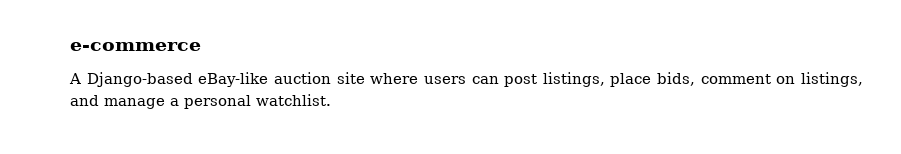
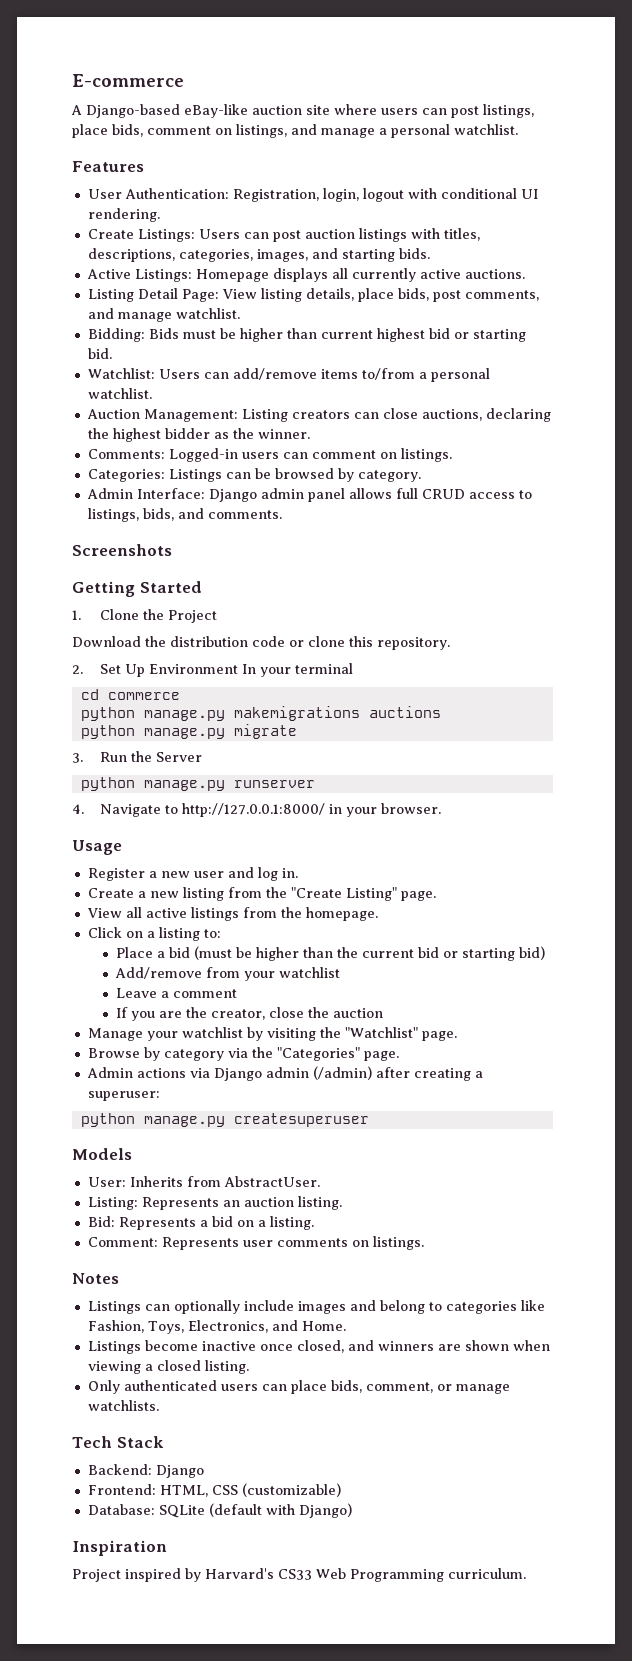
[70,42,201,51] e-commerce -> [72,74,184,87] E-commerce
(331, 100) none -> [72,161,144,172] [87,188,538,202] [87,208,160,222] [87,228,480,242] [87,248,430,262] [86,268,525,282] [87,288,539,302] [87,308,240,322] [87,328,526,342] [87,348,112,359] [87,368,490,382] [87,388,152,399] [86,408,551,422] [87,428,310,442] [87,448,452,462] [87,468,421,482] [86,488,532,502] [87,508,282,522] [72,544,172,556] [72,581,202,597] [72,609,218,623] [72,636,450,650] [72,663,354,677] [80,689,180,700] [80,706,441,721] [80,724,297,739] [72,751,203,763] [80,777,315,791] [72,803,442,817] [72,840,122,855] [87,867,298,881] [87,887,436,901] [86,907,378,921] [87,927,221,941] [116,946,546,961] [115,967,341,981] [116,988,238,998] [116,1007,384,1021] [87,1027,457,1041] [87,1047,399,1061] [86,1066,483,1081] [87,1091,160,1101] [80,1113,369,1127] [72,1148,132,1160] [87,1176,320,1187] [87,1196,342,1210] [87,1216,314,1230] [87,1236,424,1250] [72,1273,119,1284] [87,1300,545,1314] [87,1320,346,1334] [87,1340,550,1354] [87,1360,249,1374] [87,1380,510,1394] [87,1400,159,1411] [72,1436,164,1448] [87,1464,204,1478] [87,1483,341,1497] [87,1503,352,1518] [72,1540,167,1556] [72,1568,526,1582] // Features // User Authentication: Registration, login, logout with conditional UI rendering. // Create Listings: Users can post auction listings with titles, descriptions, categories, images, and starting bids. // Active Listings: Homepage displays all currently active auctions. // Listing Detail Page: View listing details, place bids, post comments, and manage watchlist. // Bidding: Bids must be higher than current highest bid or starting bid. // Watchlist: Users can add/remove items to/from a personal watchlist. // Auction Management: Listing creators can close auctions, declaring the highest bidder as the winner. // Comments: Logged-in users can comment on listings. // Categories: Listings can be browsed by category. // Admin Interface: Django admin panel allows full CRUD access to listings, bids, and comments. // Screenshots // Getting Started // 1. Clone the Project // Download the distribution code or clone this repository. // 2. Set Up Environment In your terminal // cd commerce // python manage.py makemigrations auctions // python manage.py migrate // 3. Run the Server // python manage.py runserver // 4. Navigate to http://127.0.0.1:8000/ in your browser. // Usage // Register a new user and log in. // Create a new listing from the "Create Listing" page. // View all active listings from the homepage. // Click on a listing to: // Place a bid (must be higher than the current bid or starting bid) // Add/remove from your watchlist // Leave a comment // If you are the creator, close the auction // Manage your watchlist by visiting the "Watchlist" page. // Browse by category via the "Categories" page. // Admin actions via Django admin (/admin) after creating a superuser: // python manage.py createsuperuser // Models // User: Inherits from AbstractUser. // Listing: Represents an auction listing. // Bid: Represents a bid on a listing. // Comment: Represents user comments on listings. // Notes // Listings can optionally include images and belong to categories like Fashion, Toys, Electronics, and Home. // Listings become inactive once closed, and winners are shown when viewing a closed listing. // Only authenticated users can place bids, comment, or manage watchlists. // Tech Stack // Backend: Django // Frontend: HTML, CSS (customizable) // Database: SQLite (default with Django) // Inspiration // Project inspired by Harvard's CS33 Web Programming curriculum.

